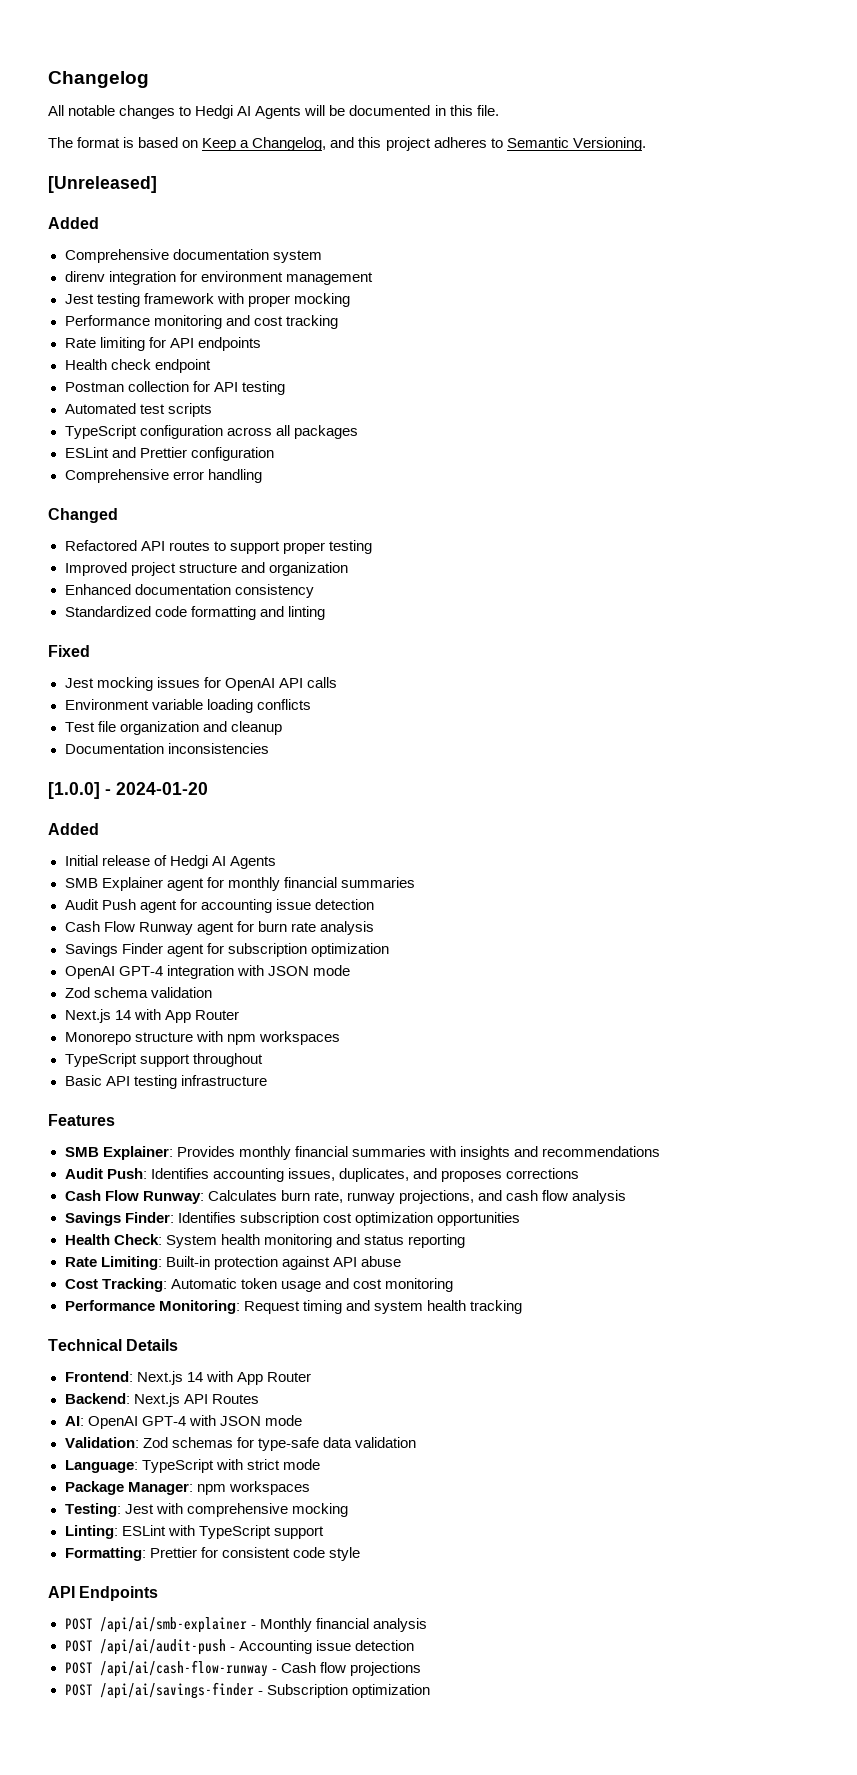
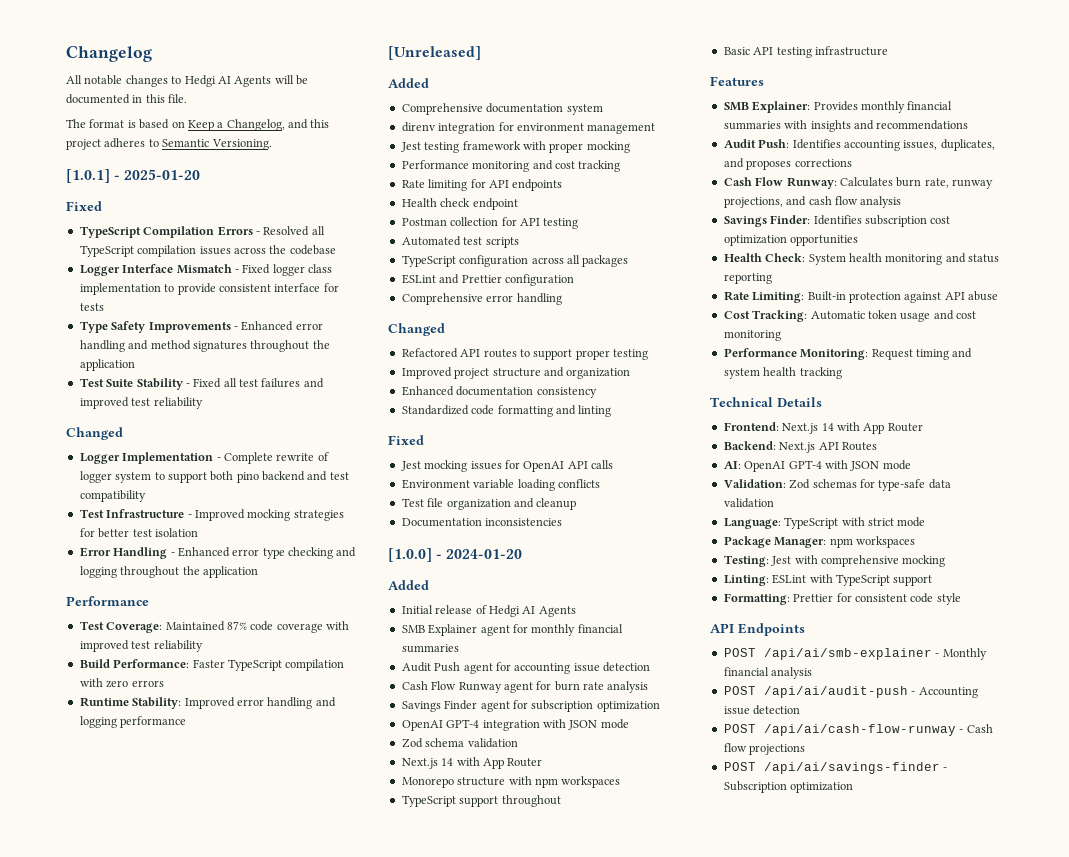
(646, 144) none -> [66,169,201,183] [66,201,102,211] [79,226,325,238] [79,245,336,257] [79,264,332,276] [79,283,339,295] [79,303,104,311] [79,321,323,333] [79,340,330,352] [79,359,135,371] [79,378,324,390] [79,397,203,409] [66,427,123,440] [79,452,329,464] [79,471,349,483] [79,490,146,502] [79,509,344,521] [79,528,198,538] [79,547,357,559] [79,566,258,578] [66,596,149,606] [79,621,349,633] [79,640,203,652] [79,659,345,671] [79,678,164,688] [79,697,336,709] [79,716,187,728] // [1.0.1] - 2025-01-20 // Fixed // TypeScript Compilation Errors - Resolved all TypeScript compilation issues across the codebase // Logger Interface Mismatch - Fixed logger class implementation to provide consistent interface for tests // Type Safety Improvements - Enhanced error handling and method signatures throughout the application // Test Suite Stability - Fixed all test failures and improved test reliability // Changed // Logger Implementation - Complete rewrite of logger system to support both pino backend and test compatibility // Test Infrastructure - Improved mocking strategies for better test isolation // Error Handling - Enhanced error type checking and logging throughout the application // Performance // Test Coverage: Maintained 87% code coverage with improved test reliability // Build Performance: Faster TypeScript compilation with zero errors // Runtime Stability: Improved error handling and logging performance

